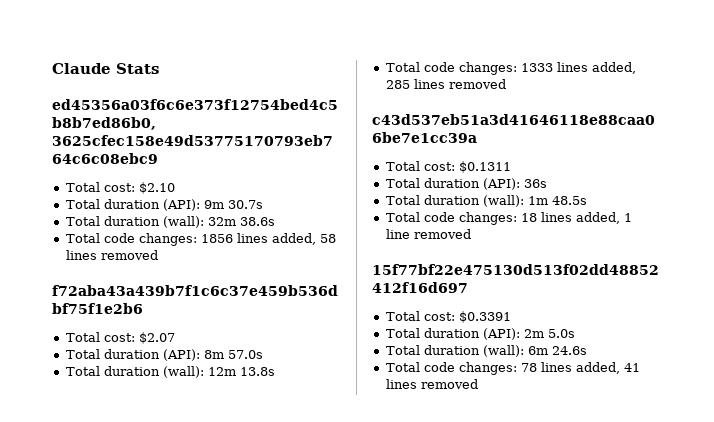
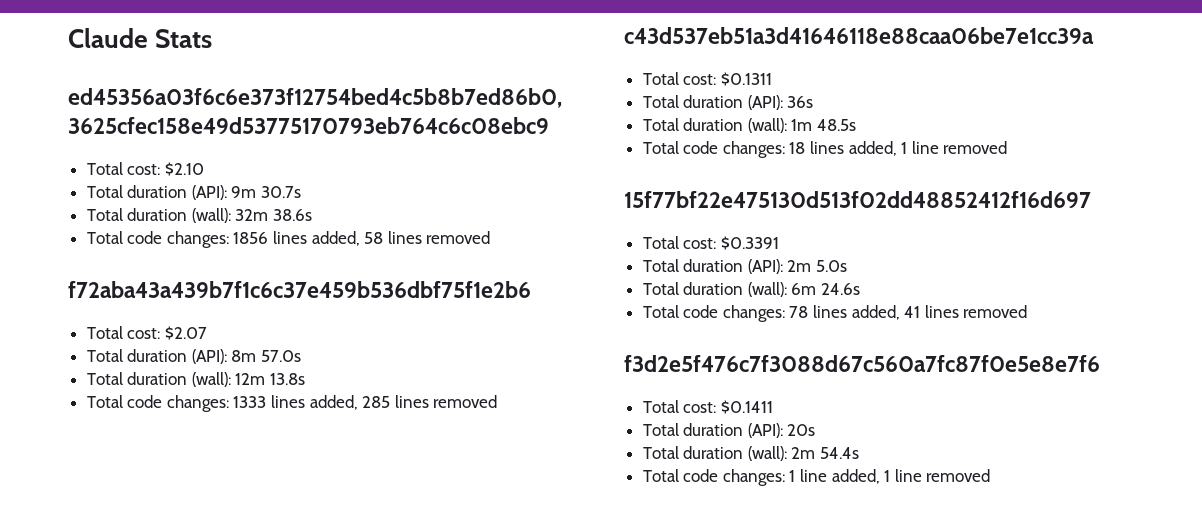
(478, 384) none -> [624,355,1100,372] [642,400,773,414] [642,423,816,438] [642,446,860,461] [642,469,991,486] // f3d2e5f476c7f3088d67c560a7fc87f0e5e8e7f6 // Total cost: $0.1411 // Total duration (API): 20s // Total duration (wall): 2m 54.4s // Total code changes: 1 line added, 1 line removed

